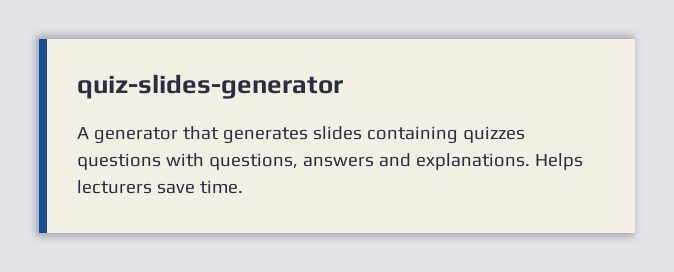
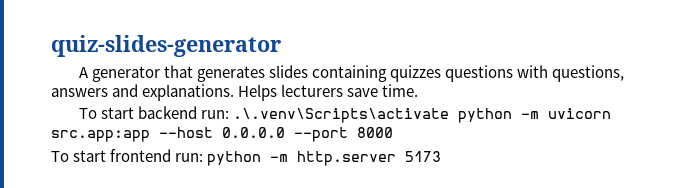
(243, 187) none -> [78,106,611,123] [51,127,393,142] [51,149,442,166] // To start backend run: .\.venv\Scripts\activate python -m uvicorn src.app:app --host 0.0.0.0 --port 8000 // To start frontend run: python -m http.server 5173

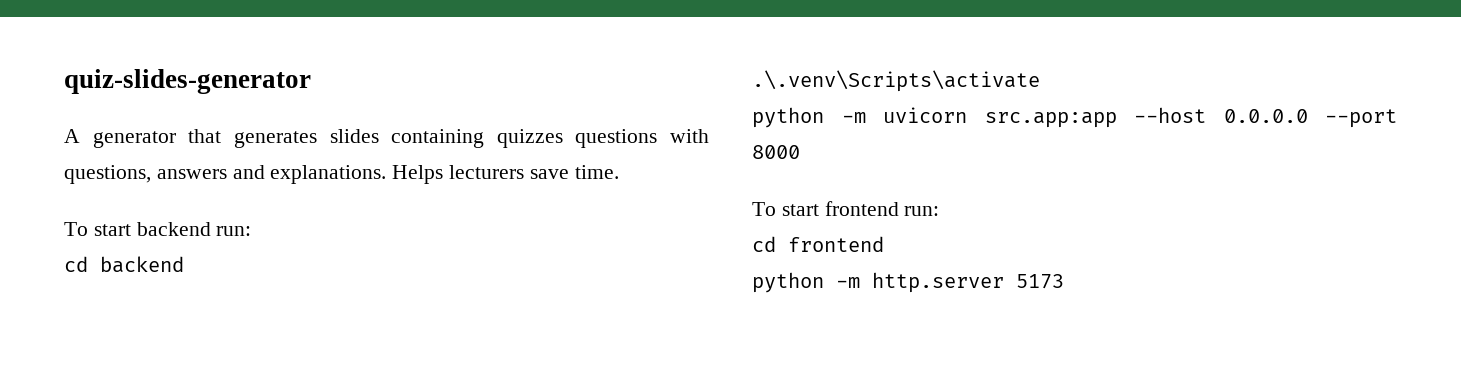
(229, 114) none -> [64,256,184,273] // cd backend //
(449, 115) none -> (1040, 81) //
(204, 157) none -> [752,236,884,252] // cd frontend //

